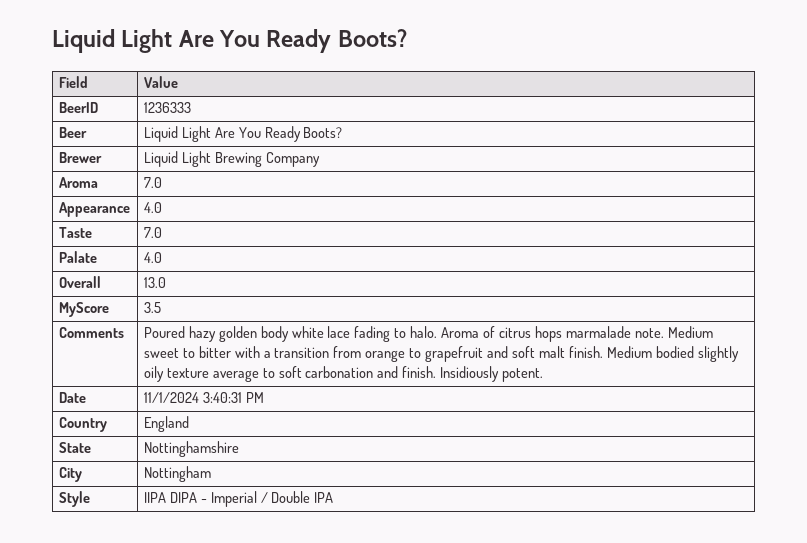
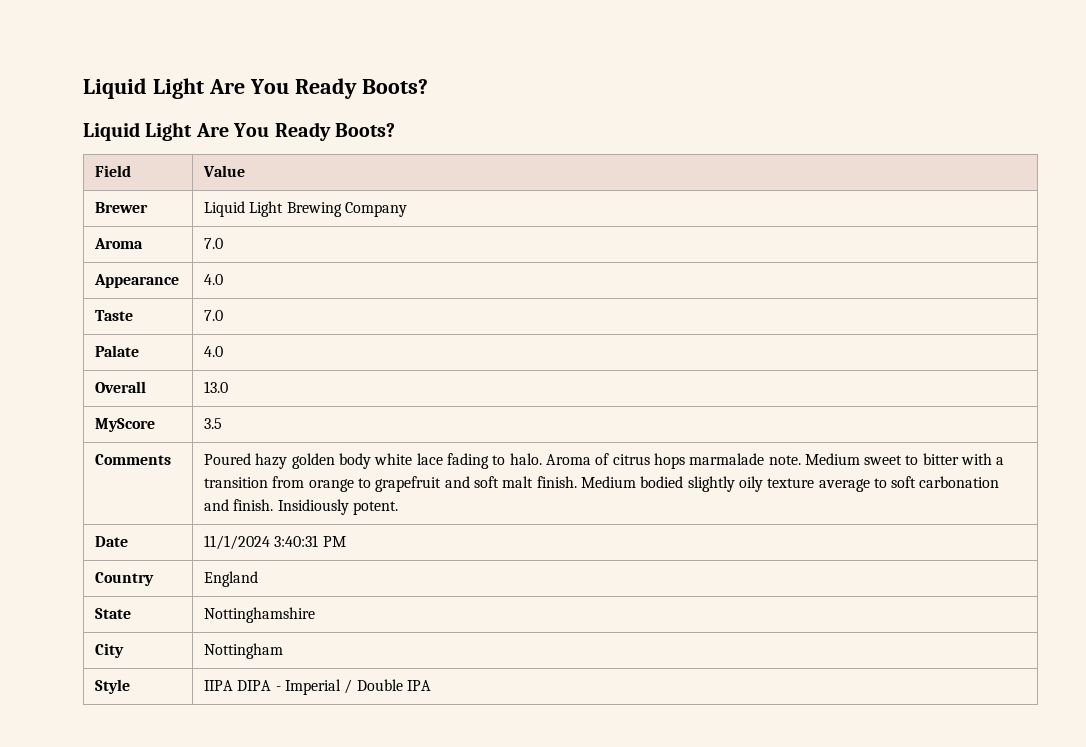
[52,29,407,53] [58,76,88,88] [143,76,178,88] [58,102,98,113] [143,102,191,113] [58,127,87,138] [143,126,343,142] Liquid Light Are You Ready Boots? // Field | Value // BeerID | 1236333 // Beer | Liquid Light Are You Ready Boots? -> [83,78,428,99] [83,122,395,141] [95,165,132,177] [203,165,246,177] Liquid Light Are You Ready Boots? // Liquid Light Are You Ready Boots? // Field | Value

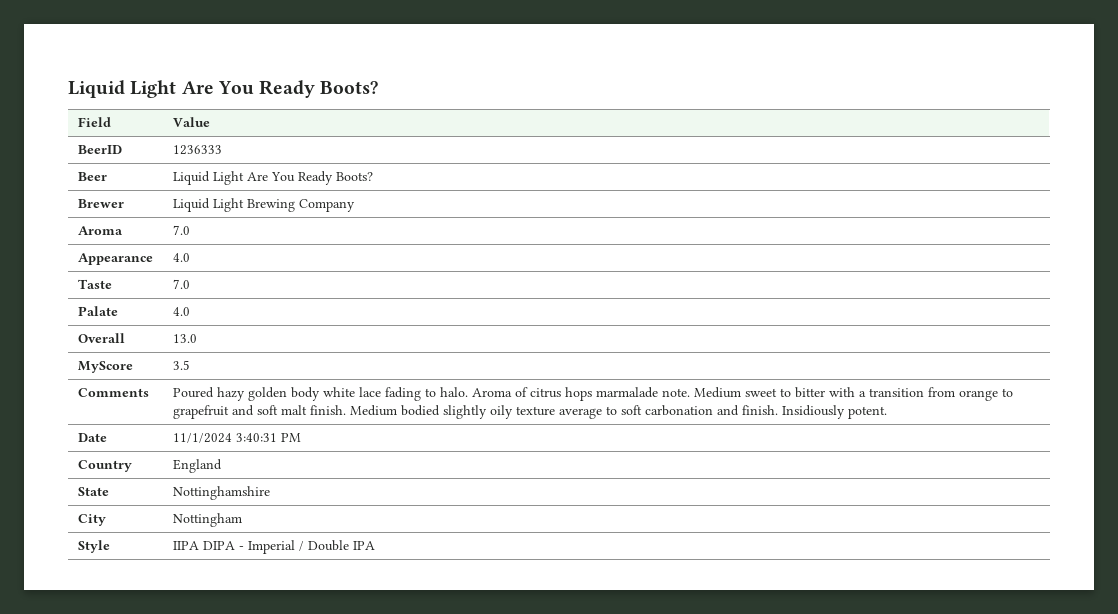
[83,78,428,99] [83,122,395,141] [95,165,132,177] [203,165,246,177] Liquid Light Are You Ready Boots? // Liquid Light Are You Ready Boots? // Field | Value -> [68,80,379,98] [77,117,111,127] [172,117,210,127] [77,145,122,154] [172,145,222,155] [77,172,107,181] [172,171,373,185] Liquid Light Are You Ready Boots? // Field | Value // BeerID | 1236333 // Beer | Liquid Light Are You Ready Boots?

